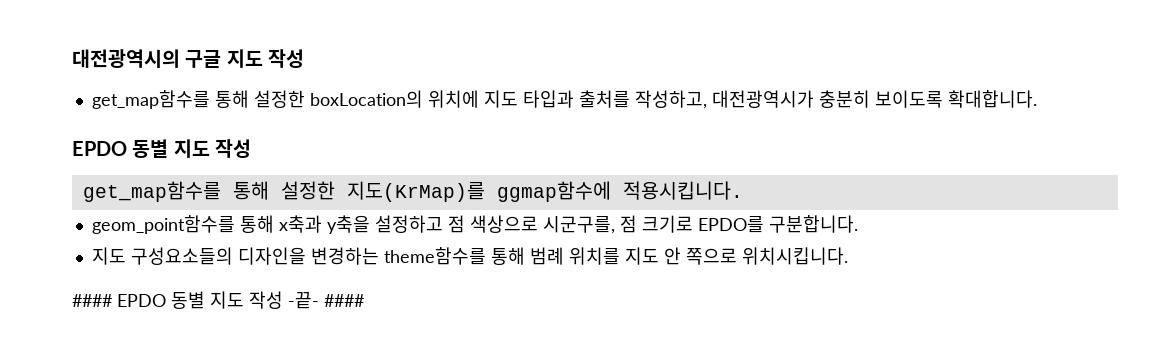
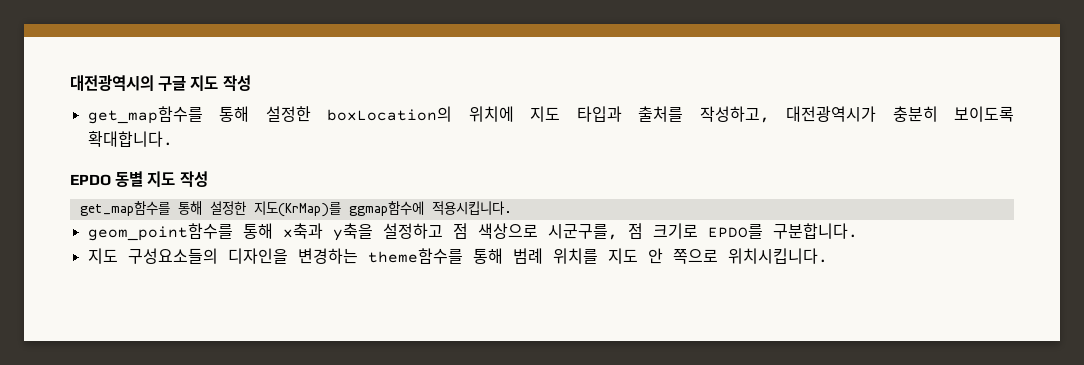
[72,291,364,309] // #### EPDO 동별 지도 작성 -끝- #### -> (828, 256) none

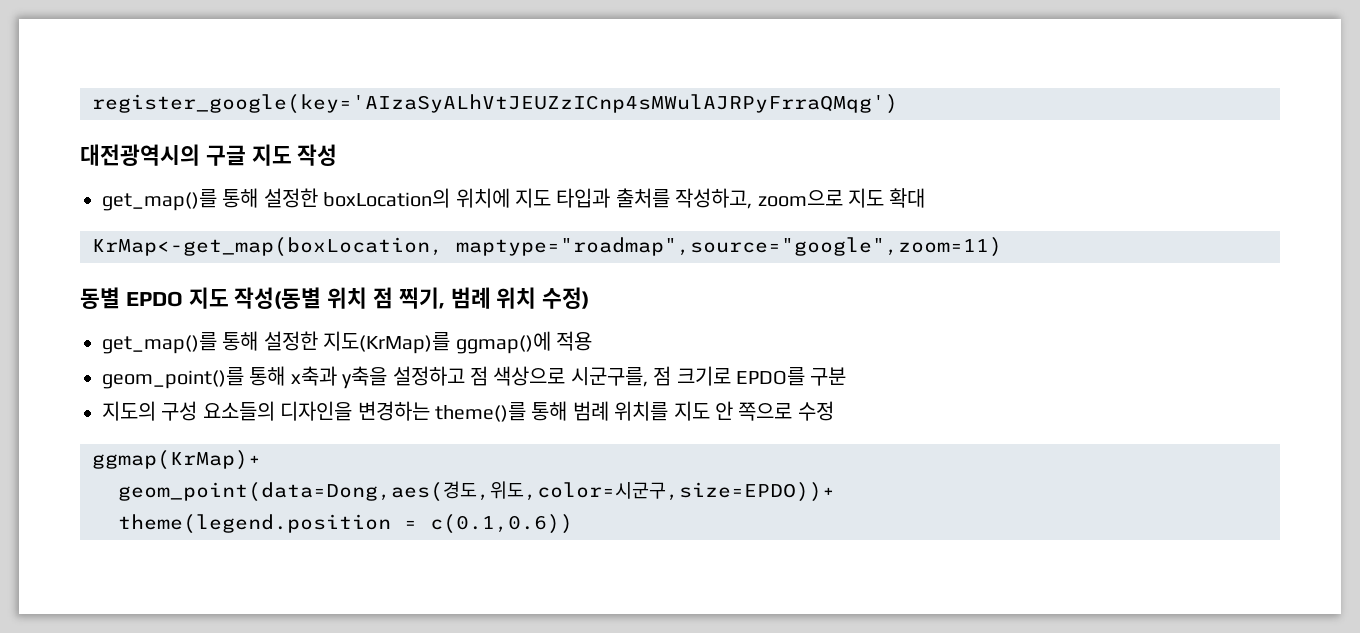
(70, 83) none -> [92,94,898,114] register_google(key='AIzaSyALhVtJEUZzICnp4sMWulAJRPyFrraQMqg') //
[87,106,203,124] get_map함수를 -> [102,189,217,211] get_map()를
[786,106,1014,122] [87,131,173,147] [70,171,208,187] [79,201,512,217] [87,223,233,241] 대전광역시가 충분히 보이도록 확대합니다. // EPDO 동별 지도 작성 // get_map함수를 통해 설정한 지도(KrMap)를 ggmap함수에 적용시킵니다. // geom_point함수를 -> [757,188,926,208] [92,237,1002,257] [80,287,590,309] [102,331,592,354] [102,367,244,389] zoom으로 지도 확대 // KrMap<-get_map(boxLocation, maptype="roadmap",source="google",zoom=11) // 동별 EPDO 지도 작성(동별 위치 점 찍기, 범례 위치 수정) // get_map()를 통해 설정한 지도(KrMap)를 ggmap()에 적용 // geom_point()를
[772,223,858,239] [87,248,218,264] 구분합니다. // 지도 구성요소들의 -> [810,367,847,386] [102,401,275,421] 구분 // 지도의 구성 요소들의
[367,248,463,264] theme함수를 -> [435,402,526,422] theme()를
[727,248,828,264] 위치시킵니다. -> [797,401,834,421] [92,450,261,470] [118,481,835,502] [118,514,573,534] 수정 // ggmap(KrMap)+ // geom_point(data=Dong,aes(경도,위도,color=시군구,size=EPDO))+ // theme(legend.position = c(0.1,0.6))

